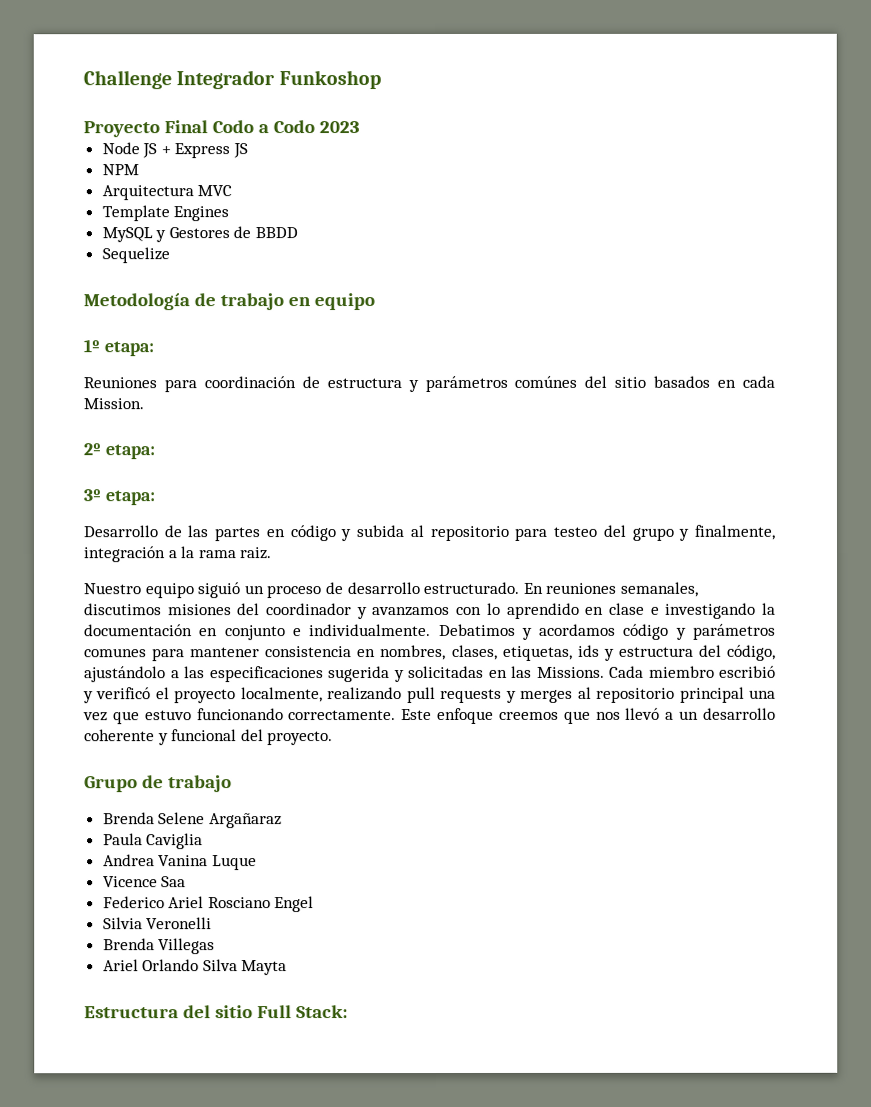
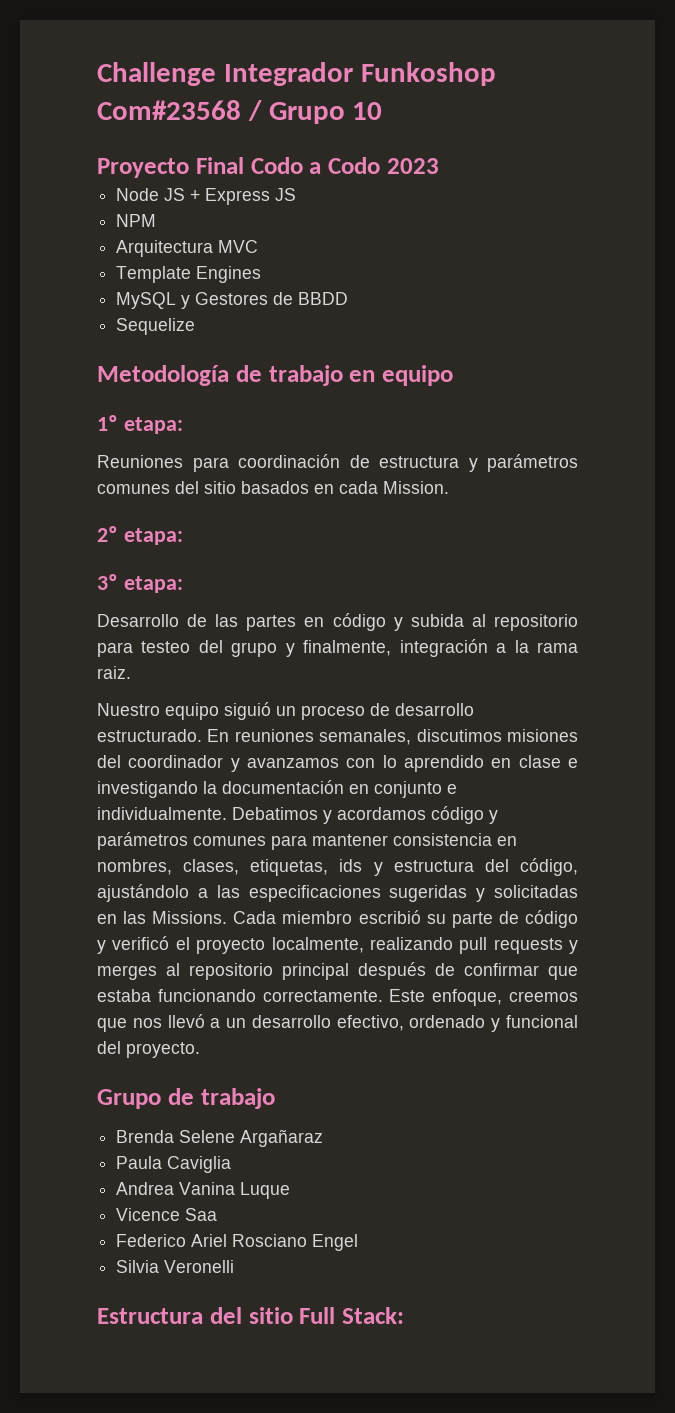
(381, 80) none -> [97,100,383,124] Com#23568 / Grupo 10
[514,375,578,388] comúnes -> [97,484,170,494] comunes
[328,666,390,683] sugerida -> [389,885,468,902] sugeridas
(776, 671) none -> [426,910,578,928] su parte de código
[748,689,776,699] [83,710,192,725] una vez que estuvo -> [358,962,578,980] [97,989,151,1002] después de confirmar que estaba
[437,707,495,724] enfoque -> [432,989,503,1006] enfoque,
[84,729,155,742] coherente -> [336,1015,486,1031] efectivo, ordenado
[102,938,216,955] [102,959,288,976] // Brenda Villegas // Ariel Orlando Silva Mayta -> (235, 1266) none

